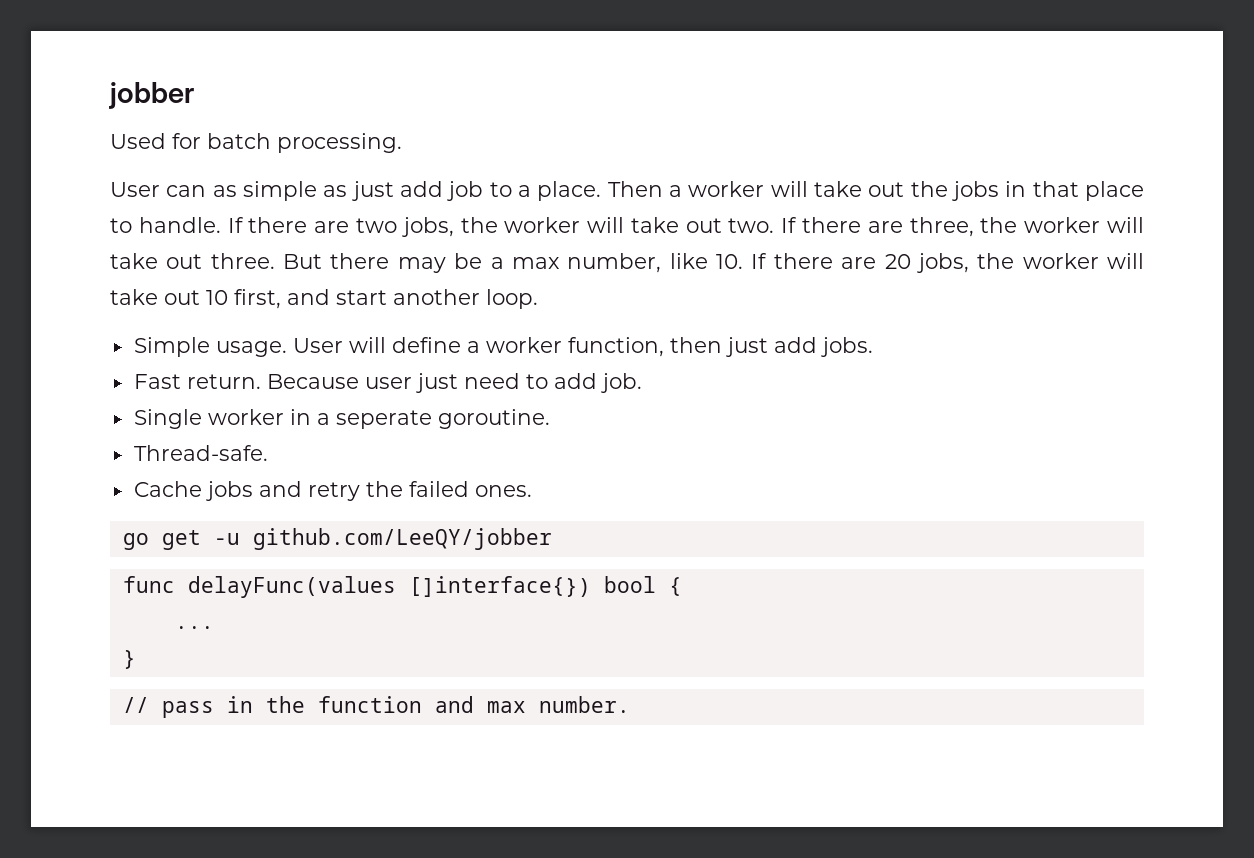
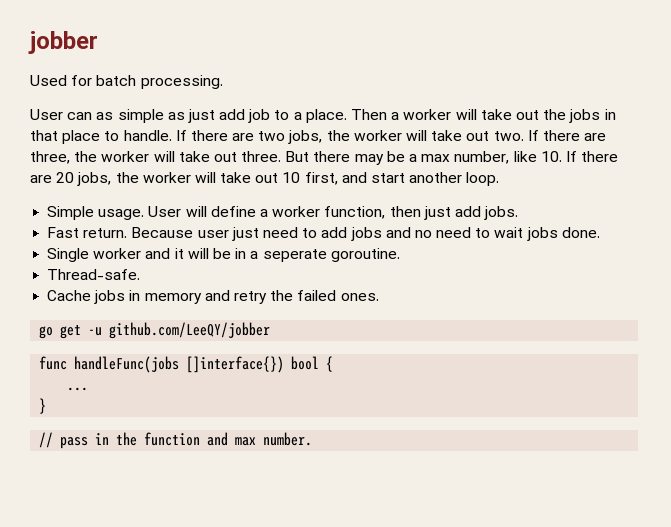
[600,373,642,393] [133,409,284,429] job. // Single worker -> [350,227,600,241] [47,248,231,262] jobs and no need to wait jobs done. // Single worker and it will be
(253, 491) none -> [129,290,202,304] in memory
[187,576,396,598] delayFunc(values -> [74,356,180,373] handleFunc(jobs

